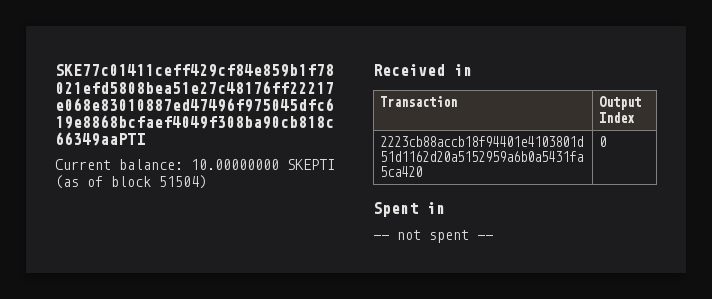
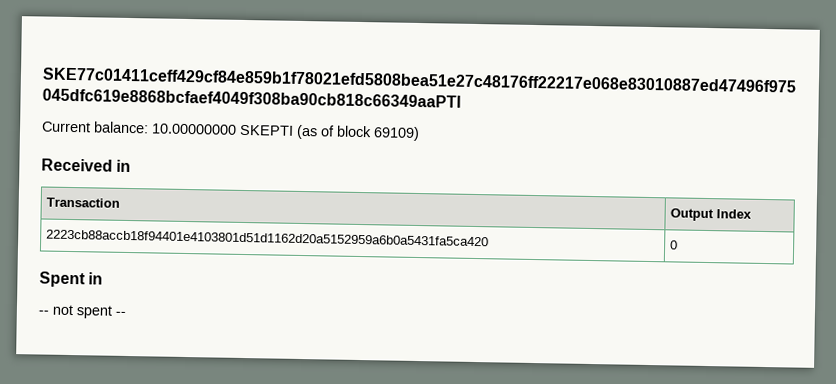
[159,175,207,189] 51504) -> [373,126,420,142] 69109)

